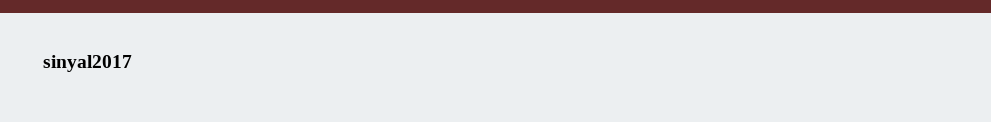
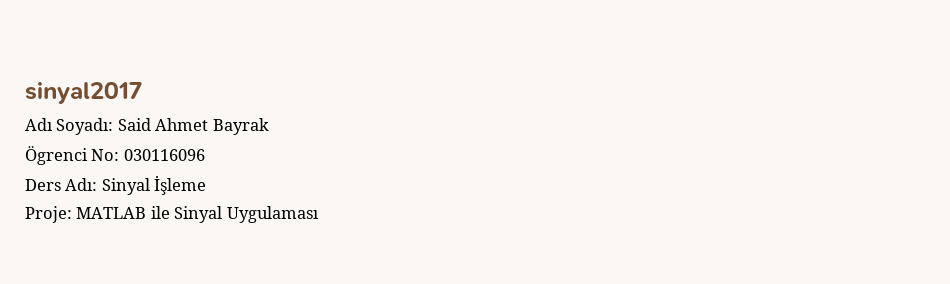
(132, 63) none -> [25,118,269,135] [25,146,205,165] [25,175,207,195] [25,206,319,223] // Adı Soyadı: Said Ahmet Bayrak // Ögrenci No: 030116096 // Ders Adı: Sinyal İşleme // Proje: MATLAB ile Sinyal Uygulaması

